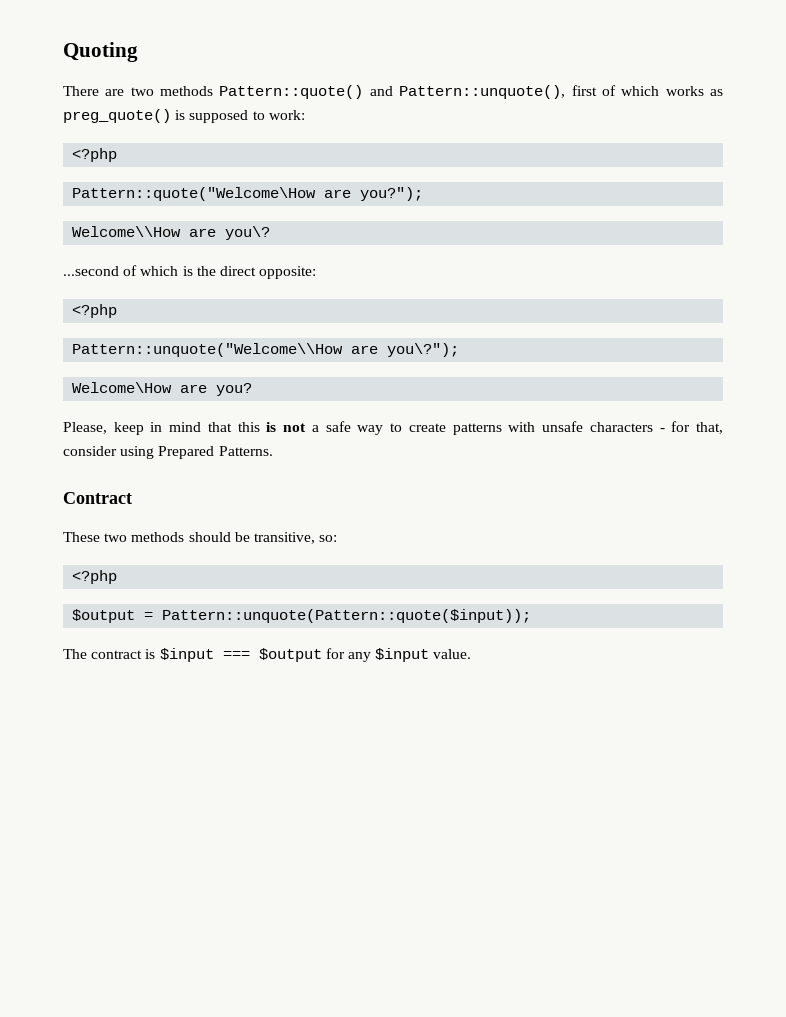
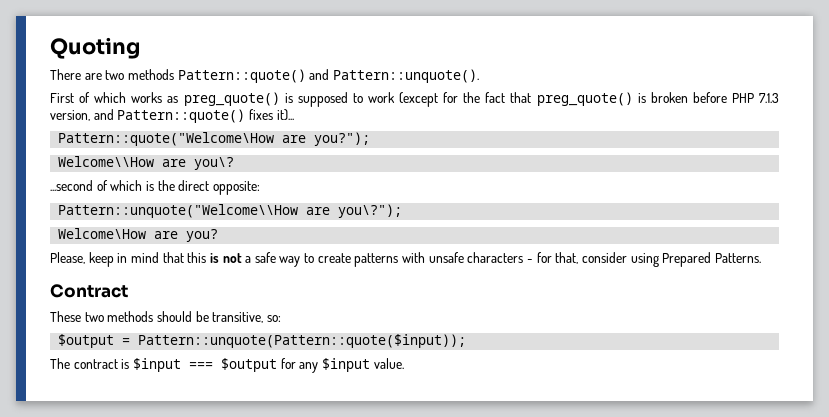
[399,85,597,99] Pattern::unquote(), first -> [332,69,479,83] [50,93,74,103] Pattern::unquote(). // First
[268,110,305,120] [72,148,118,162] work: // <?php -> [367,92,780,107] [50,109,294,123] work (except for the fact that preg_quote() is broken before PHP 7.1.3 version, and Pattern::quote() fixes it)...
[72,304,118,318] // <?php -> (260, 188) none
[72,570,118,584] // <?php -> (281, 318) none

